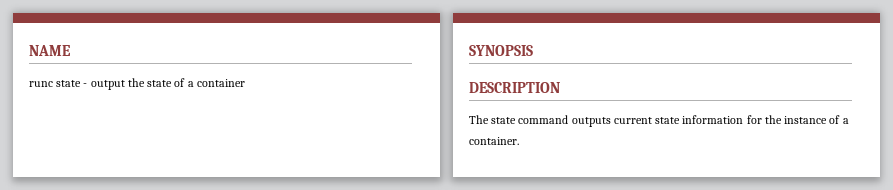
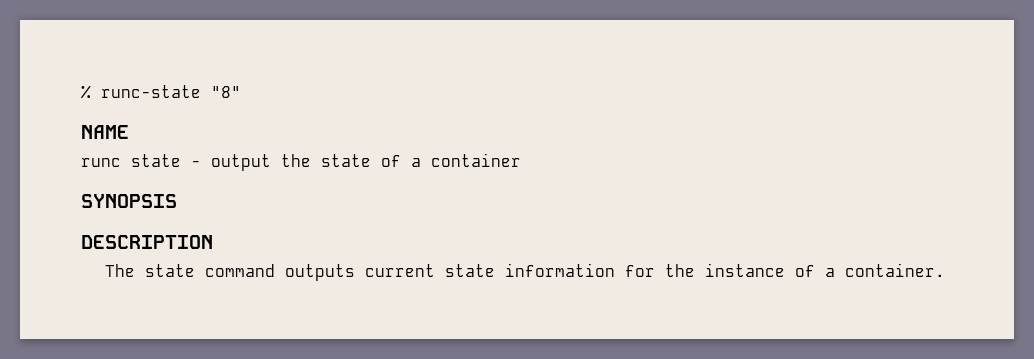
(29, 50) none -> [81,85,241,99] % runc-state "8" //

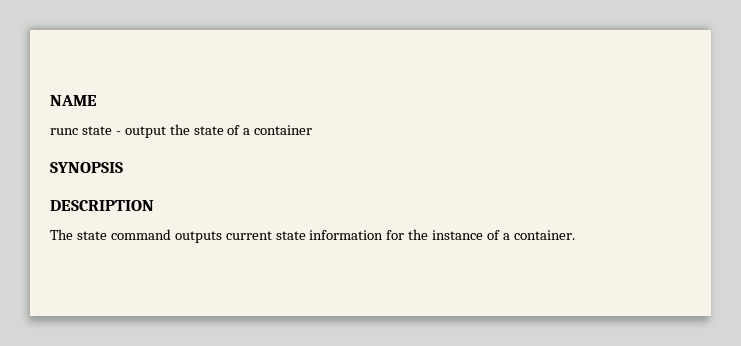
[81,85,241,99] % runc-state "8" // -> (50, 100) none

